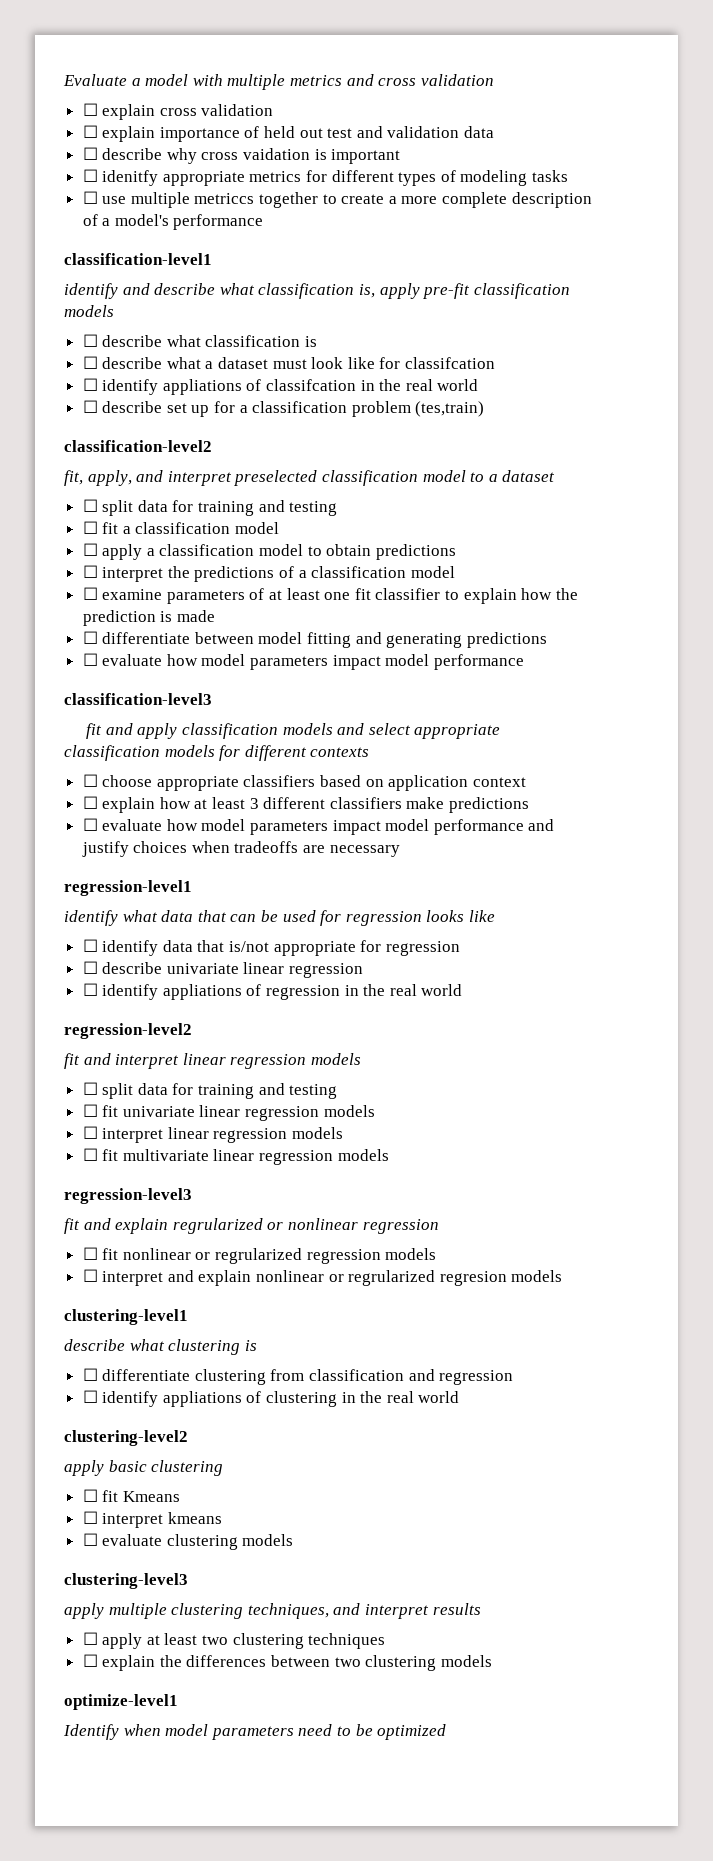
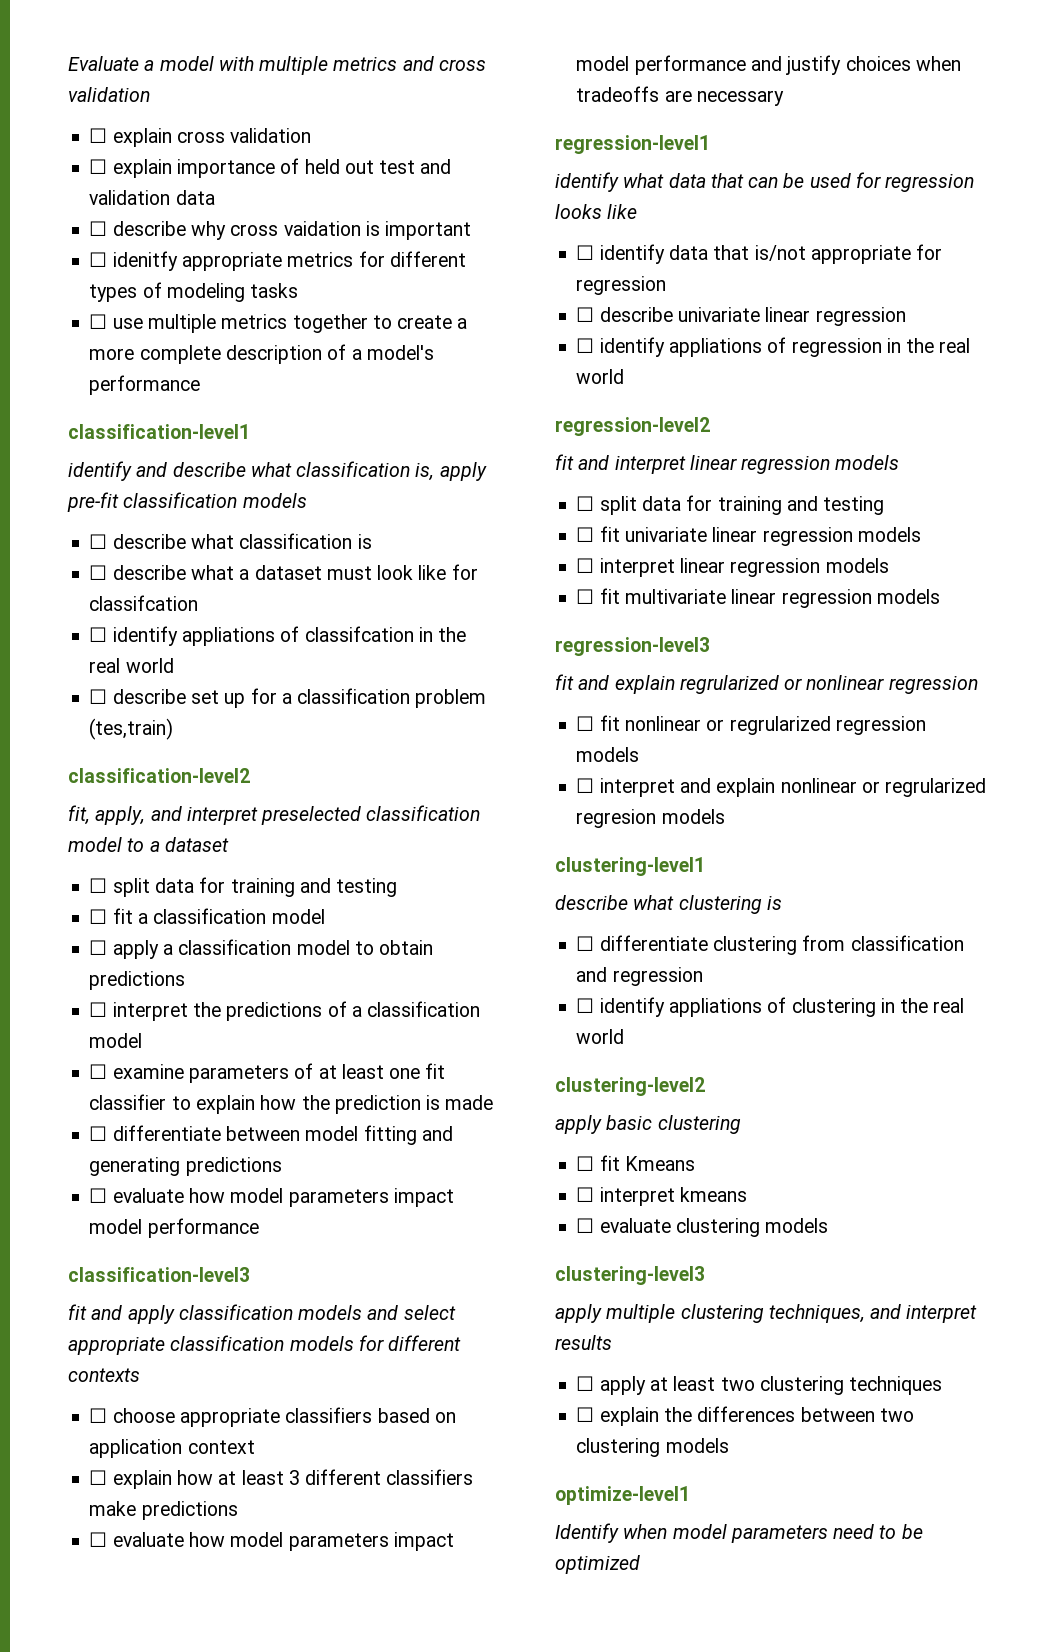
[194,193,255,204] metriccs -> [221,314,288,329] metrics

